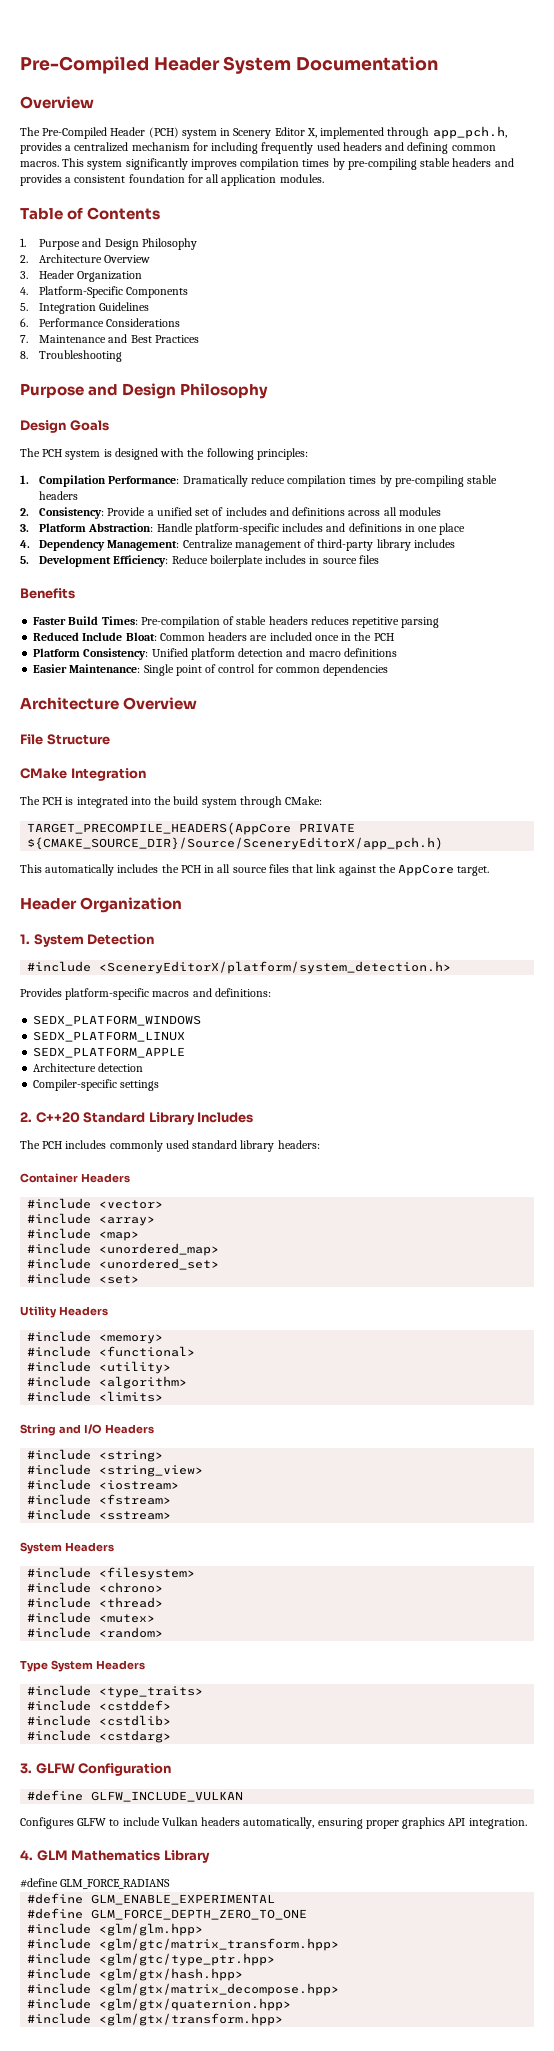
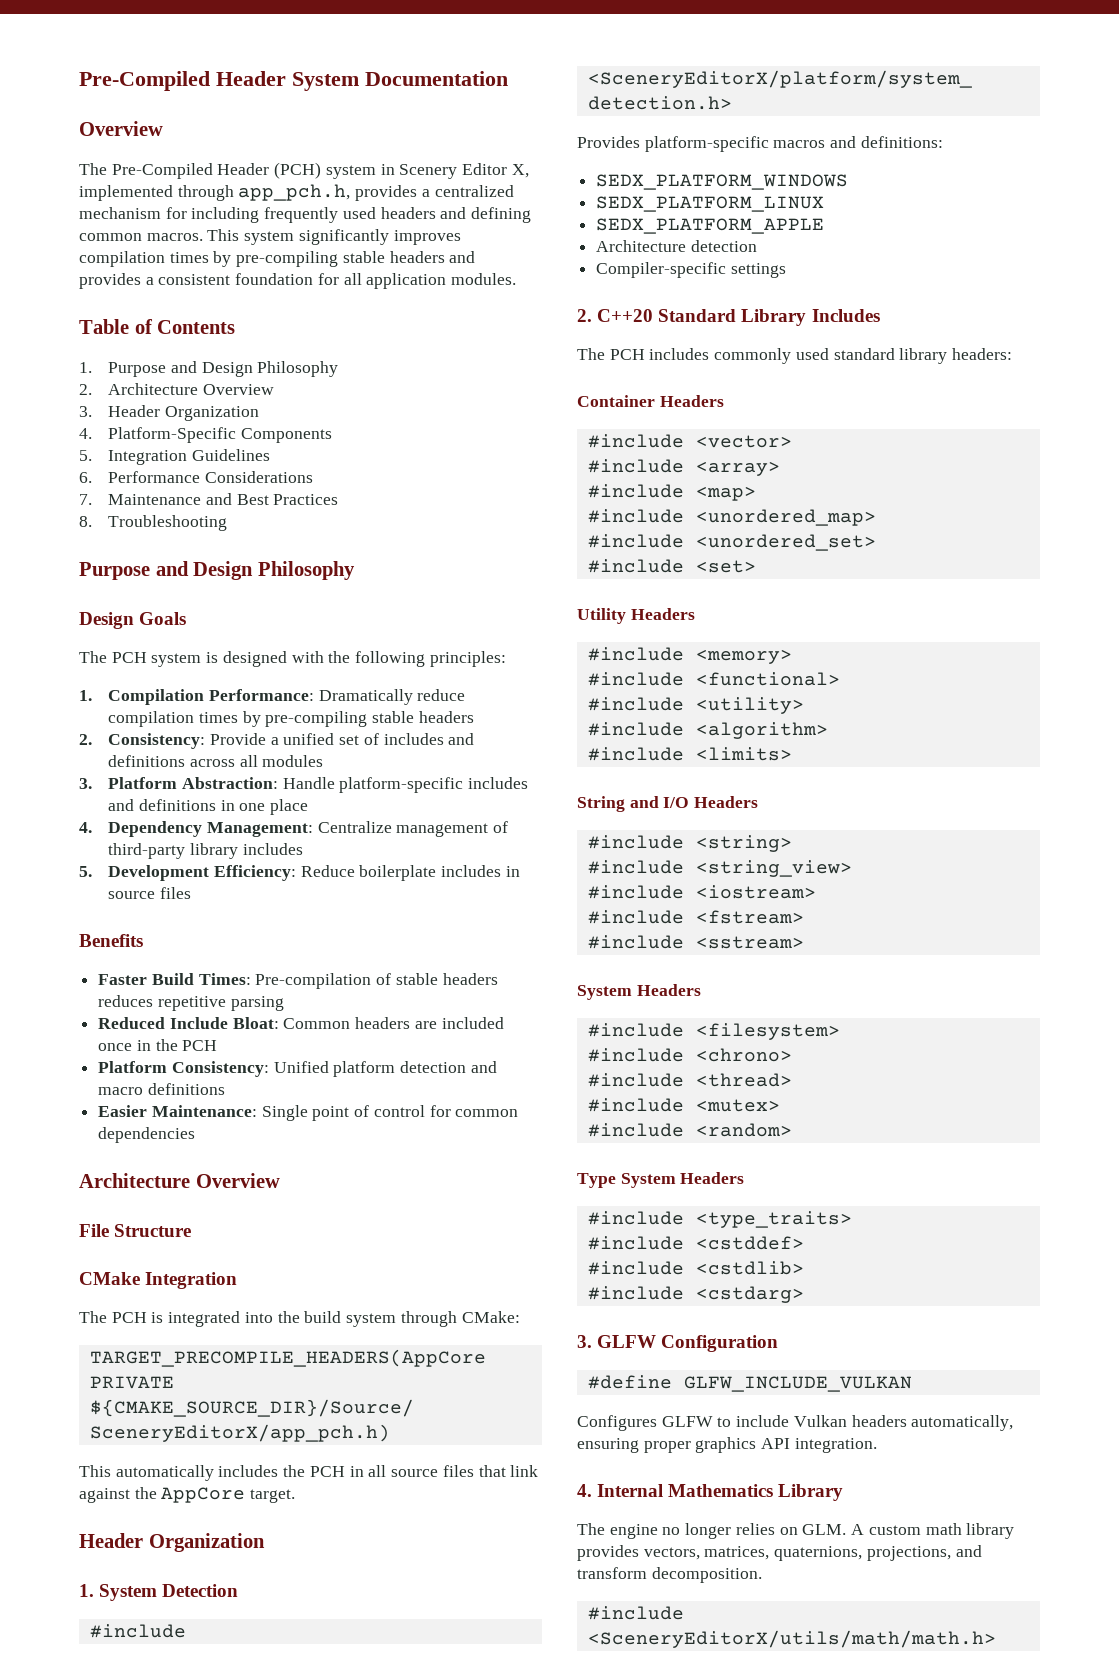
[36,1850,68,1861] GLM -> [597,1484,664,1497] Internal
[20,1878,171,1889] [27,1893,276,1905] [27,1908,308,1920] [27,1923,204,1936] [27,1938,340,1951] [27,1953,276,1966] [27,1968,244,1981] [27,1983,340,1996] [27,1998,292,2011] [27,2013,284,2026] #define GLM_FORCE_RADIANS // #define GLM_ENABLE_EXPERIMENTAL // #define GLM_FORCE_DEPTH_ZERO_TO_ONE // #include <glm/glm.hpp> // #include <glm/gtc/matrix_transform.hpp> // #include <glm/gtc/type_ptr.hpp> // #include <glm/gtx/hash.hpp> // #include <glm/gtx/matrix_decompose.hpp> // #include <glm/gtx/quaternion.hpp> // #include <glm/gtx/transform.hpp> -> [577,1523,1015,1539] [577,1545,982,1561] [577,1567,762,1583] [587,1606,684,1620] [587,1630,996,1648] The engine no longer relies on GLM. A custom math library provides vectors, matrices, quaternions, projections, and transform decomposition. // #include <SceneryEditorX/utils/math/math.h>

